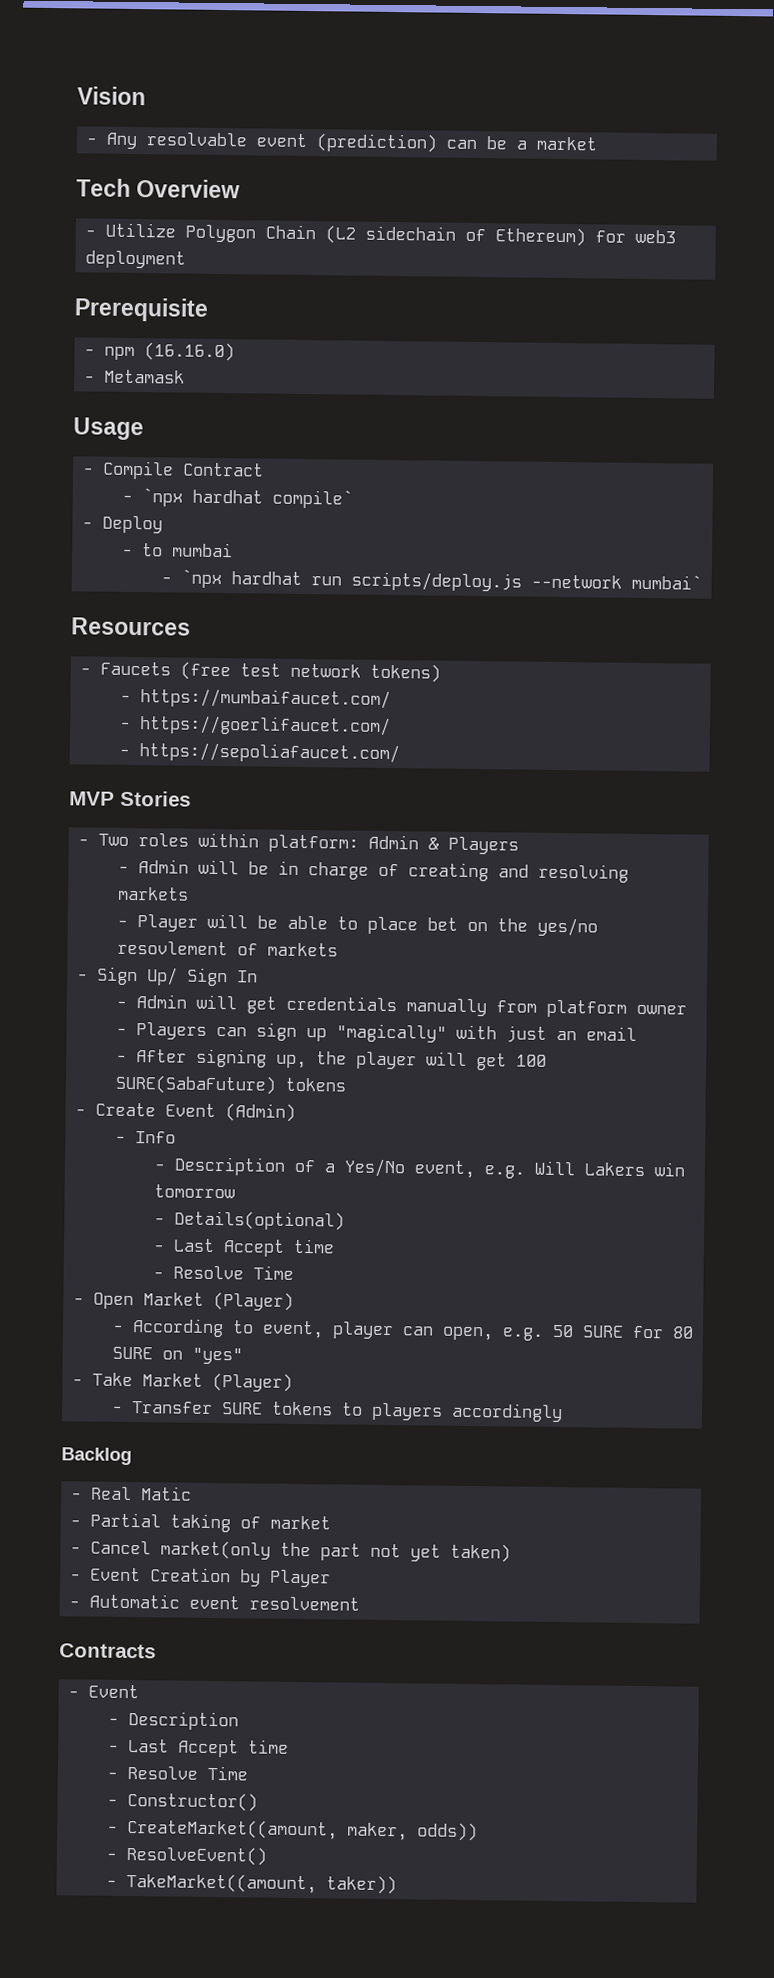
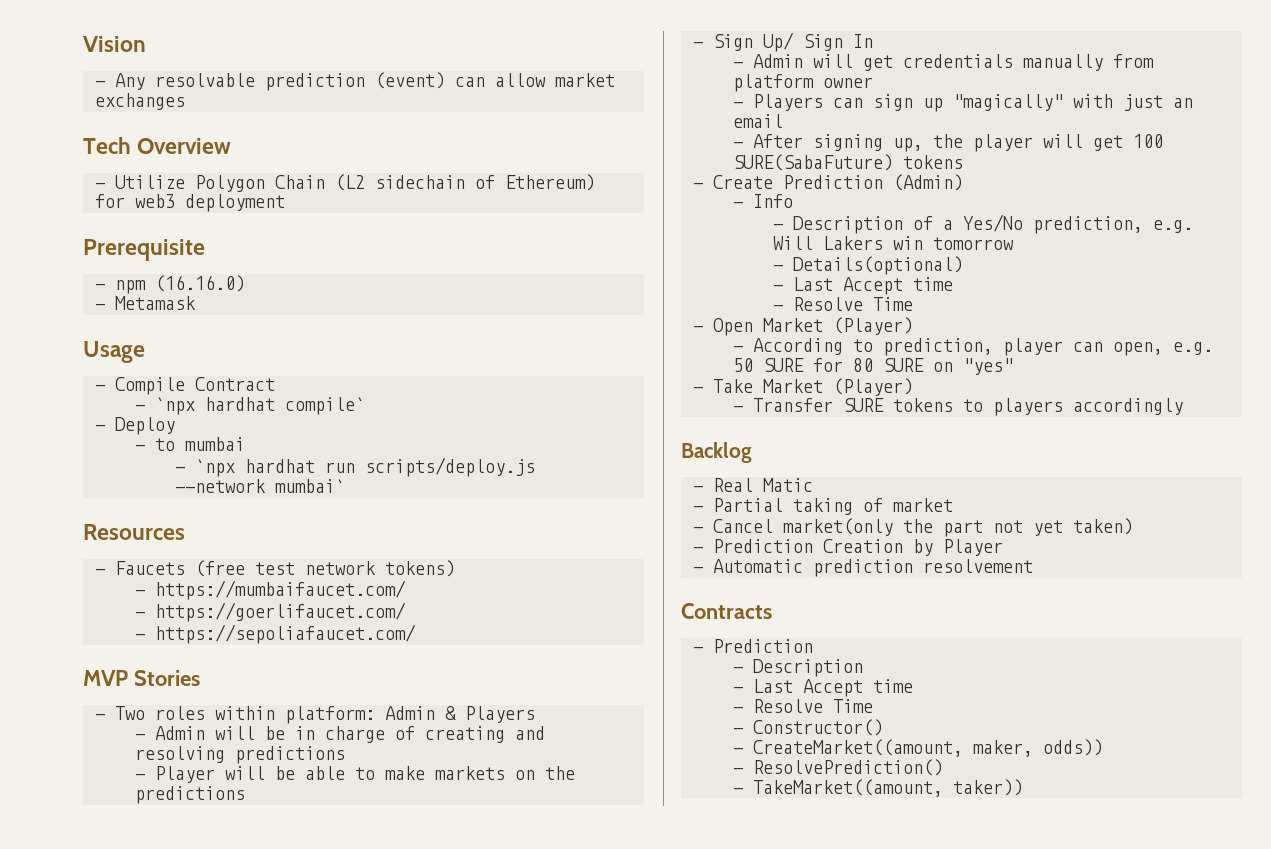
[255,133,597,153] event (prediction) can be a market -> [265,72,615,91] [95,93,185,110] prediction (event) can allow market exchanges
[117,886,189,901] markets -> [235,746,345,764] predictions
[366,916,598,937] [116,940,338,957] place bet on the yes/no resovlement of markets -> [385,766,575,780] [135,786,245,804] make markets on the predictions
[164,1103,216,1118] Event -> [783,175,883,189] Prediction
[413,1160,475,1179] event, -> [1033,216,1143,234] prediction,
[261,1320,324,1339] event, -> [883,338,993,356] prediction,
[89,1567,141,1582] Event -> [713,539,813,553] Prediction
[188,1595,240,1610] event -> [813,559,913,577] prediction
[87,1684,139,1699] Event -> [713,639,813,653] Prediction
[125,1846,267,1866] ResolveEvent() -> [753,759,943,776] ResolvePrediction()

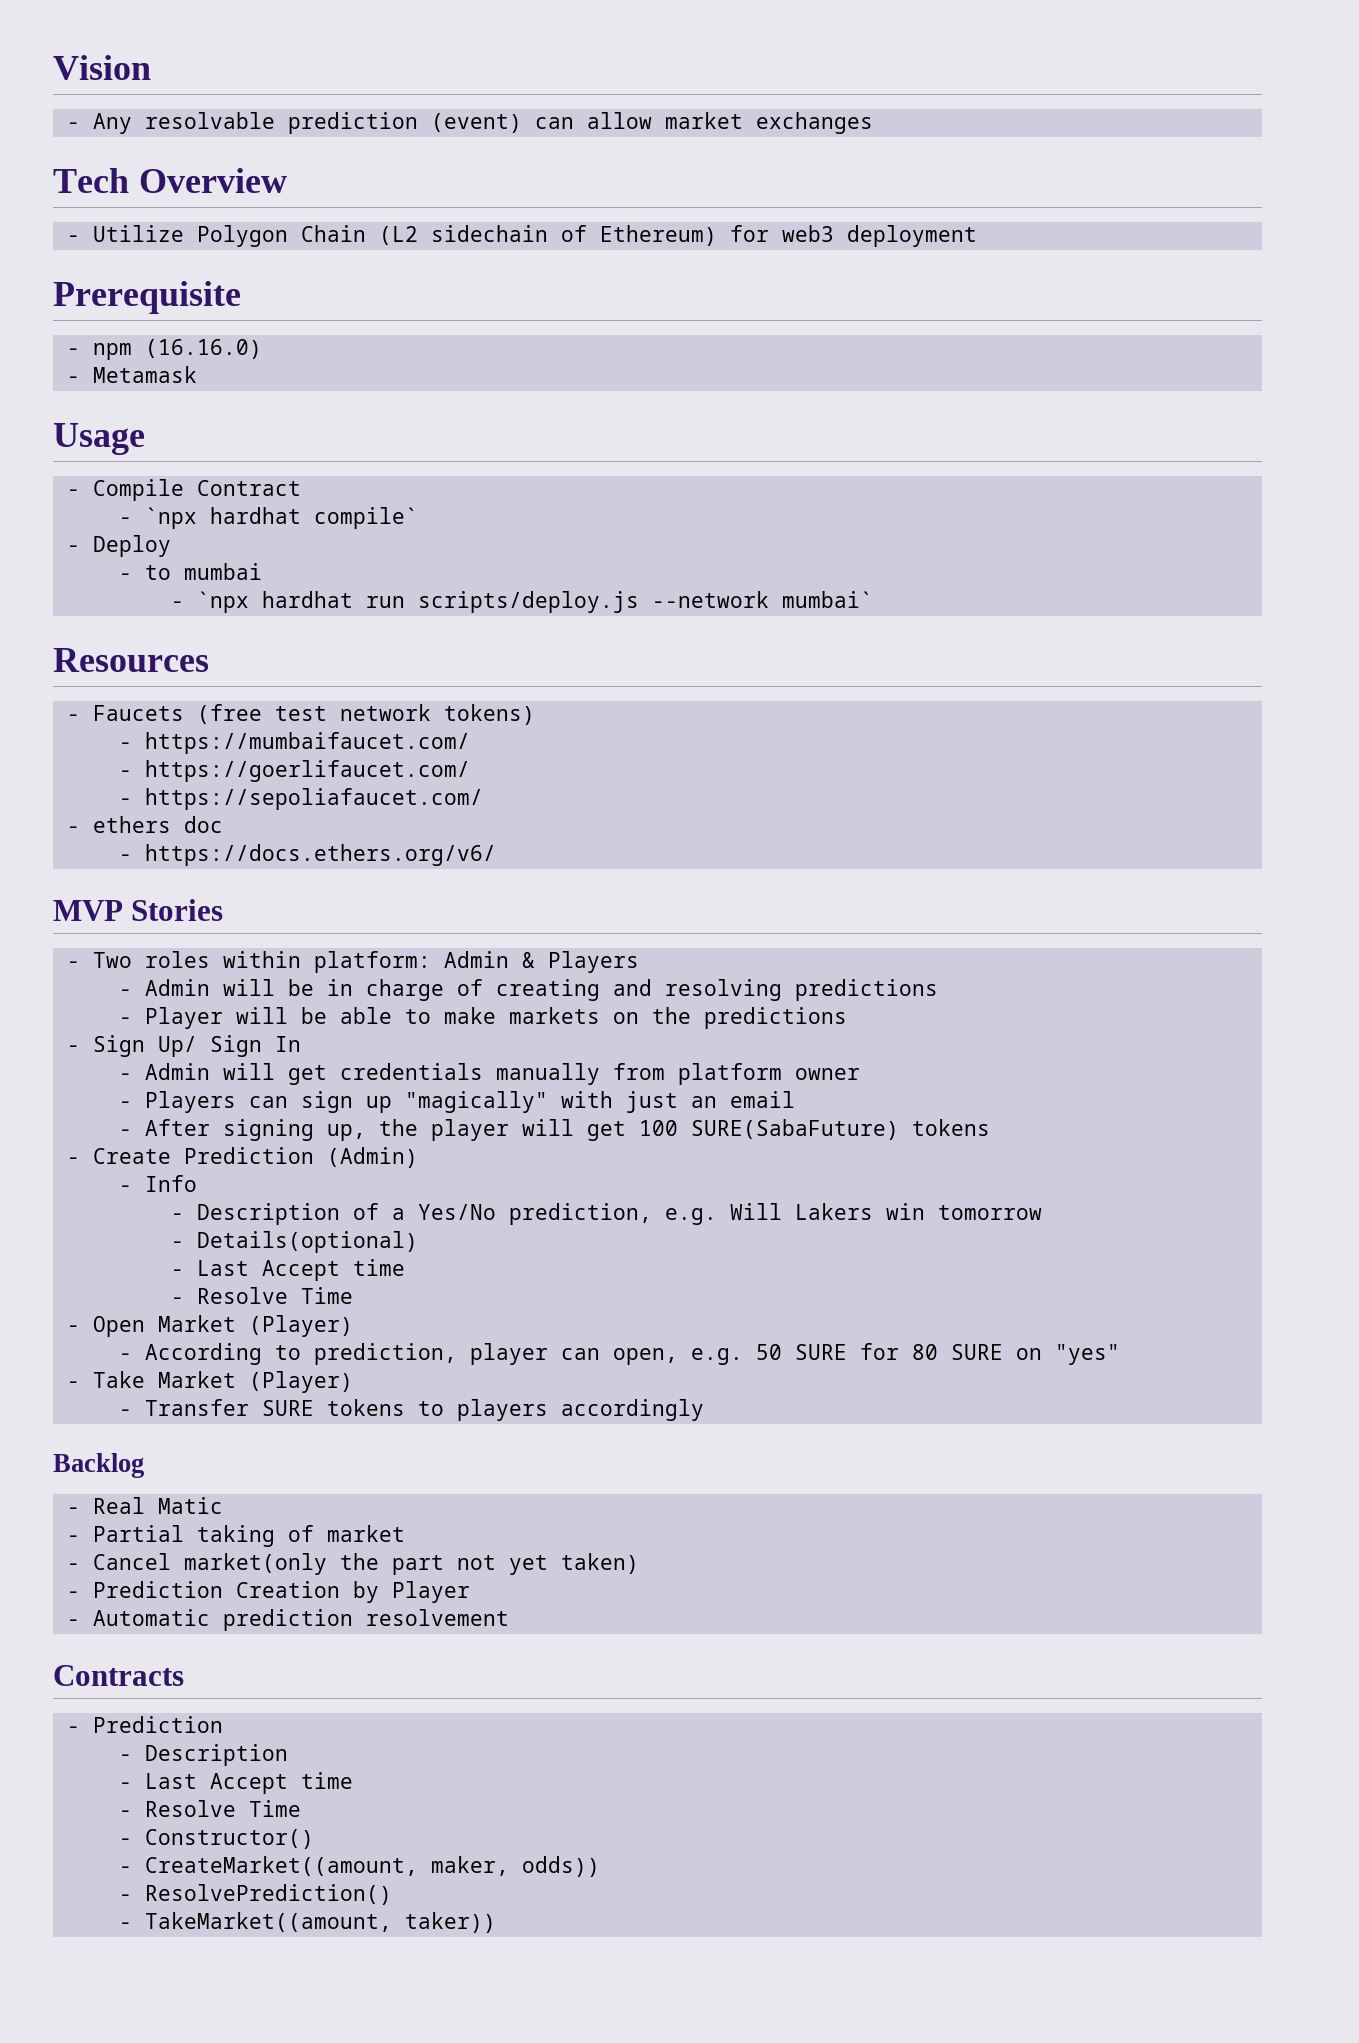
(416, 634) none -> [66,816,223,833] [118,844,496,866] // - ethers doc // - https://docs.ethers.org/v6/

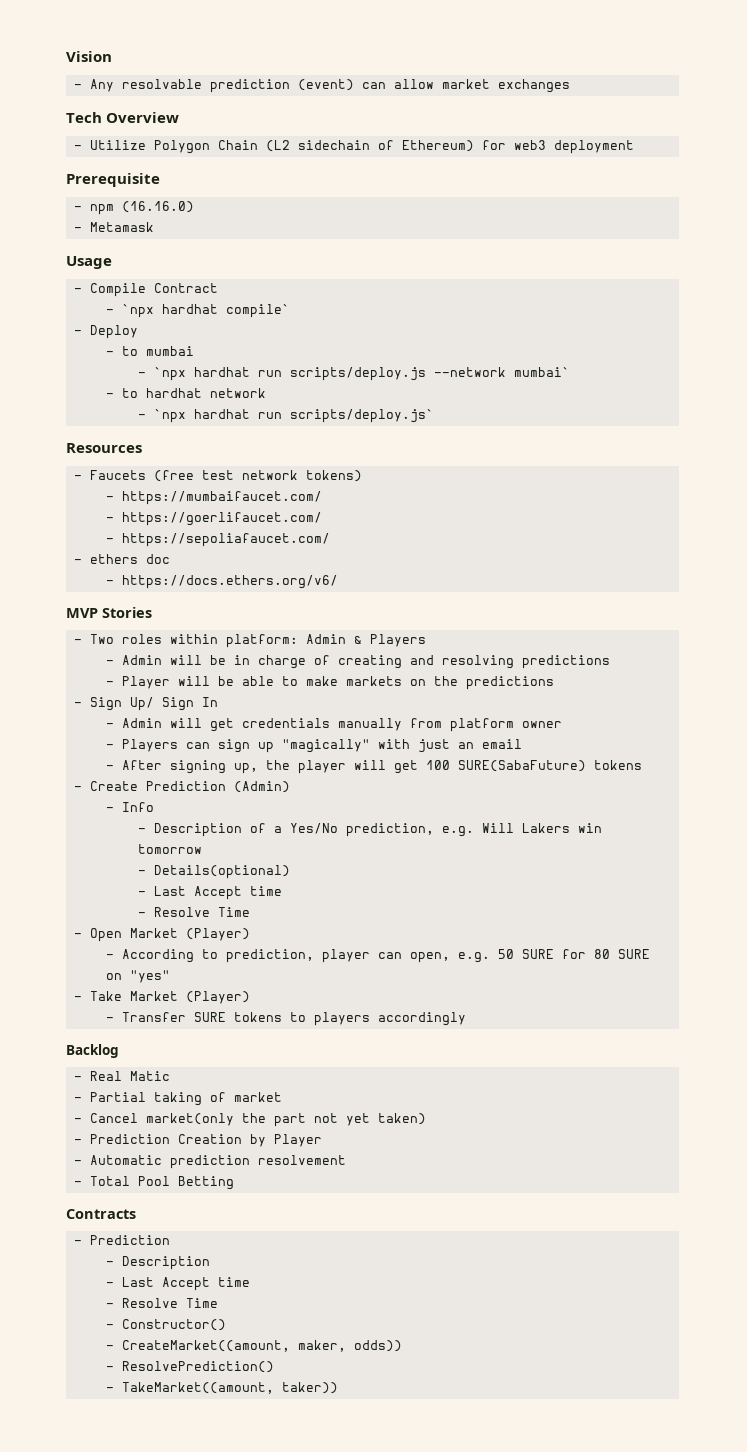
(873, 599) none -> [105,388,266,398] [137,409,434,423] // - to hardhat network // - `npx hardhat run scripts/deploy.js`
(509, 1617) none -> [73,1176,234,1190] // - Total Pool Betting

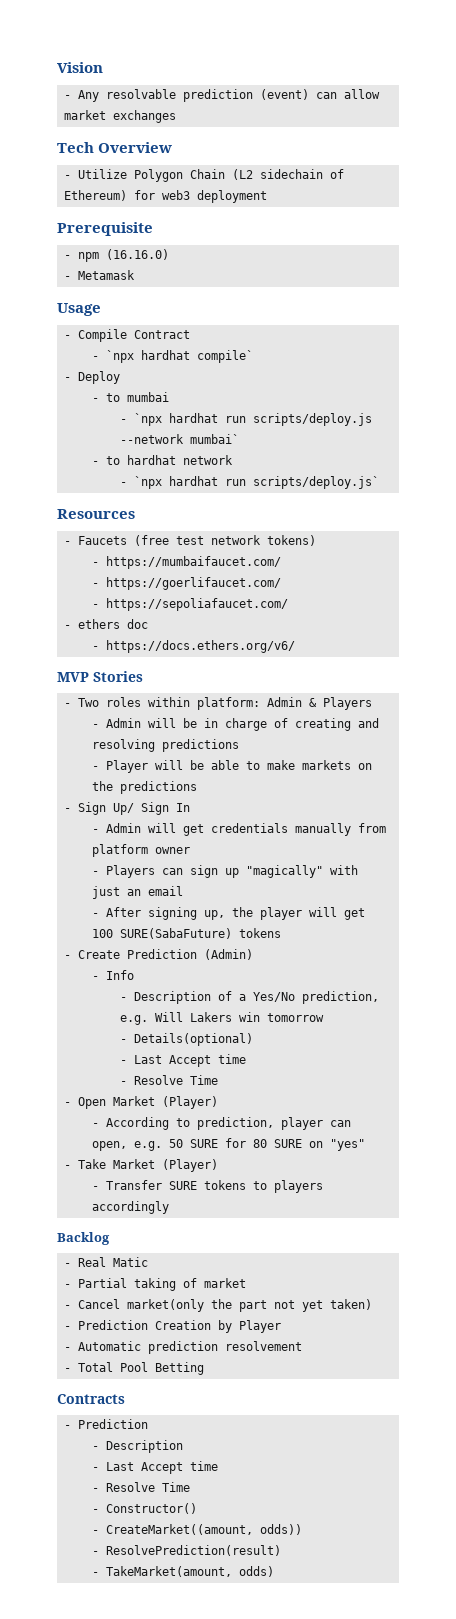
[297,1340,346,1352] maker, -> (254, 1529) none
[121,1361,274,1373] [105,1382,338,1394] ResolvePrediction() // - TakeMarket((amount, taker)) -> [106,1545,282,1556] [92,1566,275,1577] ResolvePrediction(result) // - TakeMarket(amount, odds)

